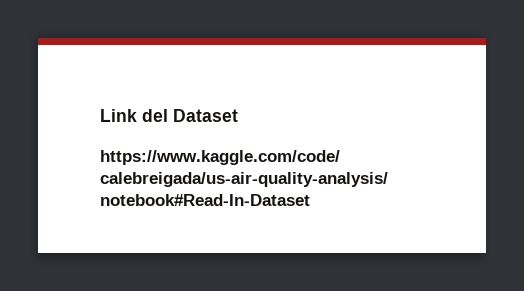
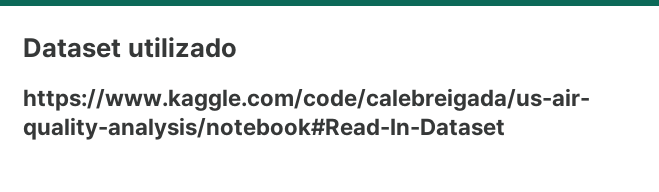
[100,109,168,122] Link del -> (23, 48) none
(238, 115) none -> [128,37,238,58] utilizado

